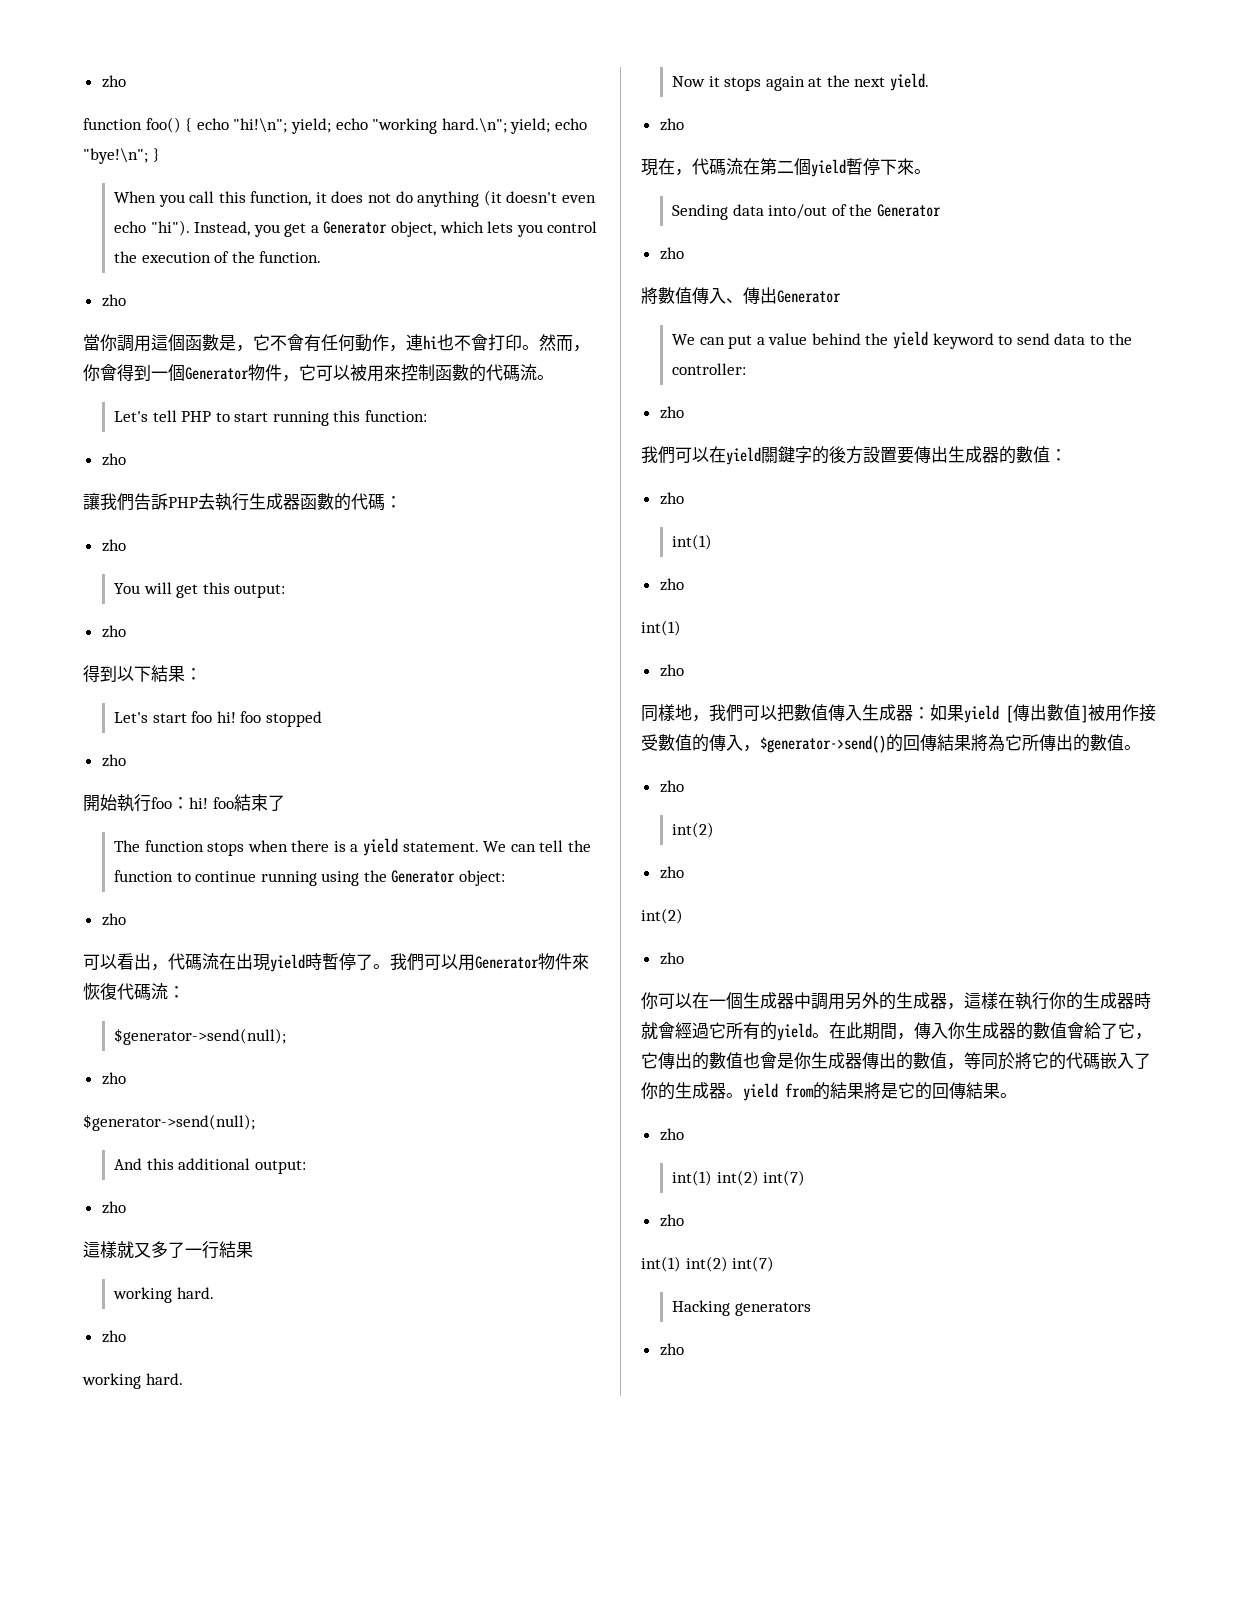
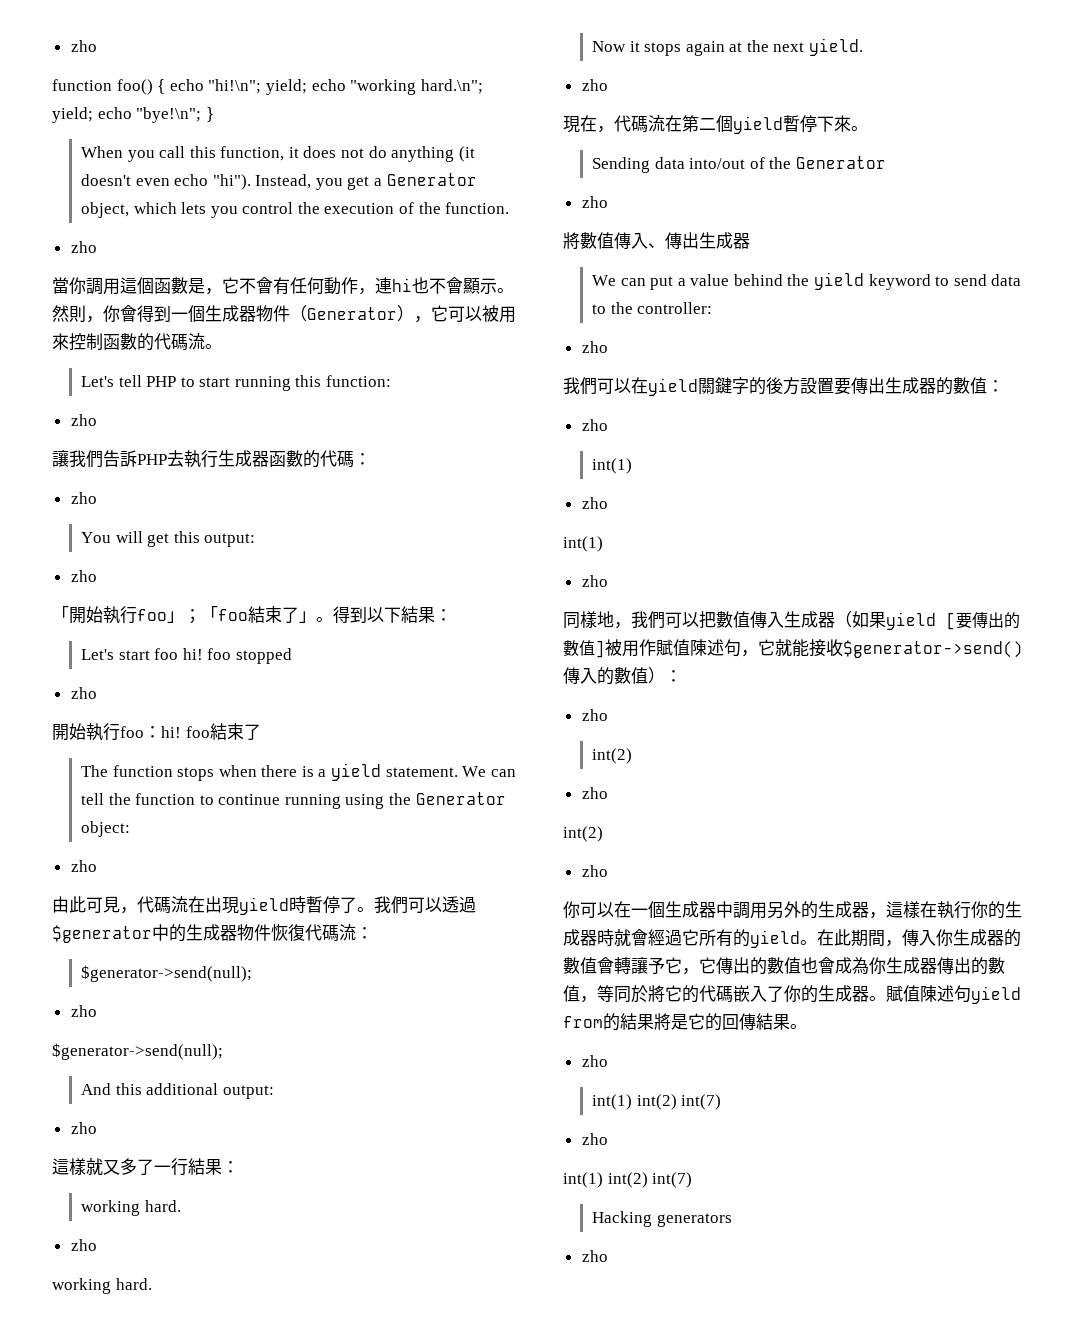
[488,334,573,352] 打印。然而 -> [463,278,514,294] [52,305,86,323] 顯示。然則
[185,364,282,381] Generator物件 -> [205,305,414,322] 生成器物件（Generator）
(126, 631) none -> [52,606,333,624] 「開始執行foo」；「foo結束了」。
[83,953,151,970] 可以看出 -> [52,896,120,913] 由此可見
[458,953,589,971] 用Generator物件來 -> [442,896,476,913] [52,924,271,943] 透過$generator中的生成器物件
(253, 1250) none -> [222,1161,239,1173] ：
[777,290,841,303] Generator -> [699,232,750,249] 生成器
[913,707,930,719] ： -> [835,611,852,628] （
[1013,704,1047,721] 傳出 -> [956,612,1020,629] 要傳出的
[1139,704,1156,722] [641,734,1141,753] 接受數值的傳入，$generator->send()的回傳結果將為它所傳出的數值。 -> [656,639,1023,658] [563,667,682,685] 賦值陳述句，它就能接收$generator->send()傳入的數值）：
[1084,1022,1118,1039] 給了 -> [614,957,665,974] 轉讓予
[777,1053,794,1069] 是 -> [835,957,869,975] 成為
(743, 1095) none -> [886,985,971,1003] 賦值陳述句

